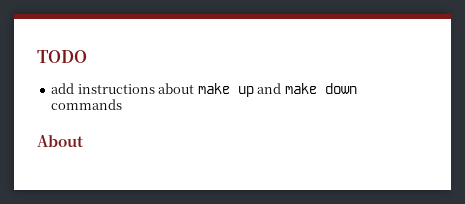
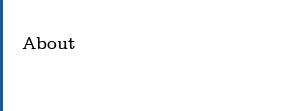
[37,50,87,63] [51,83,357,97] [51,99,123,110] TODO // add instructions about make up and make down commands // -> (22, 43) none

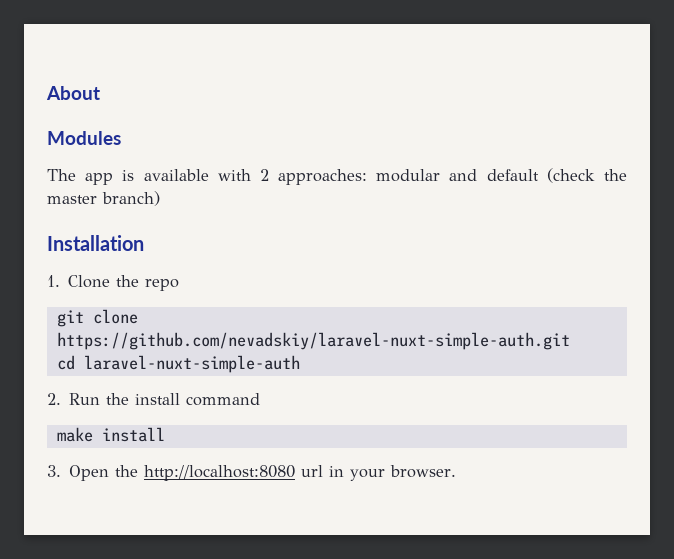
(76, 43) none -> [47,131,121,145] [47,168,627,185] [47,191,160,206] [47,235,144,251] [47,275,180,291] [56,309,138,327] [56,332,570,350] [56,355,300,373] [47,393,261,406] [56,427,165,442] [47,465,457,481] // Modules // The app is available with 2 approaches: modular and default (check the master branch) // Installation // 1. Clone the repo // git clone https://github.com/nevadskiy/laravel-nuxt-simple-auth.git // cd laravel-nuxt-simple-auth // 2. Run the install command // make install // 3. Open the http://localhost:8080 url in your browser.

